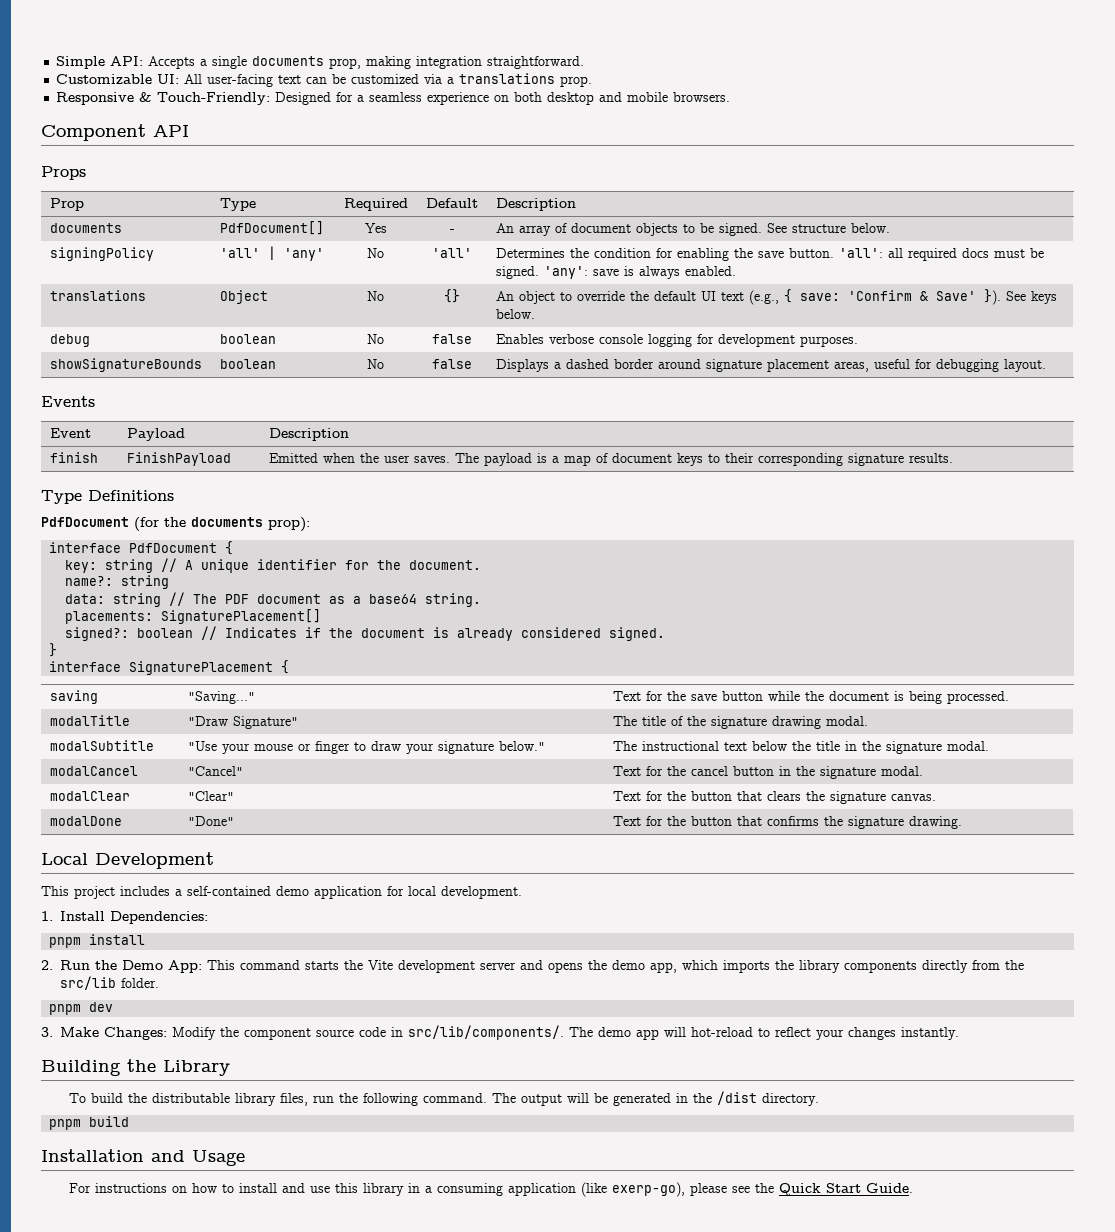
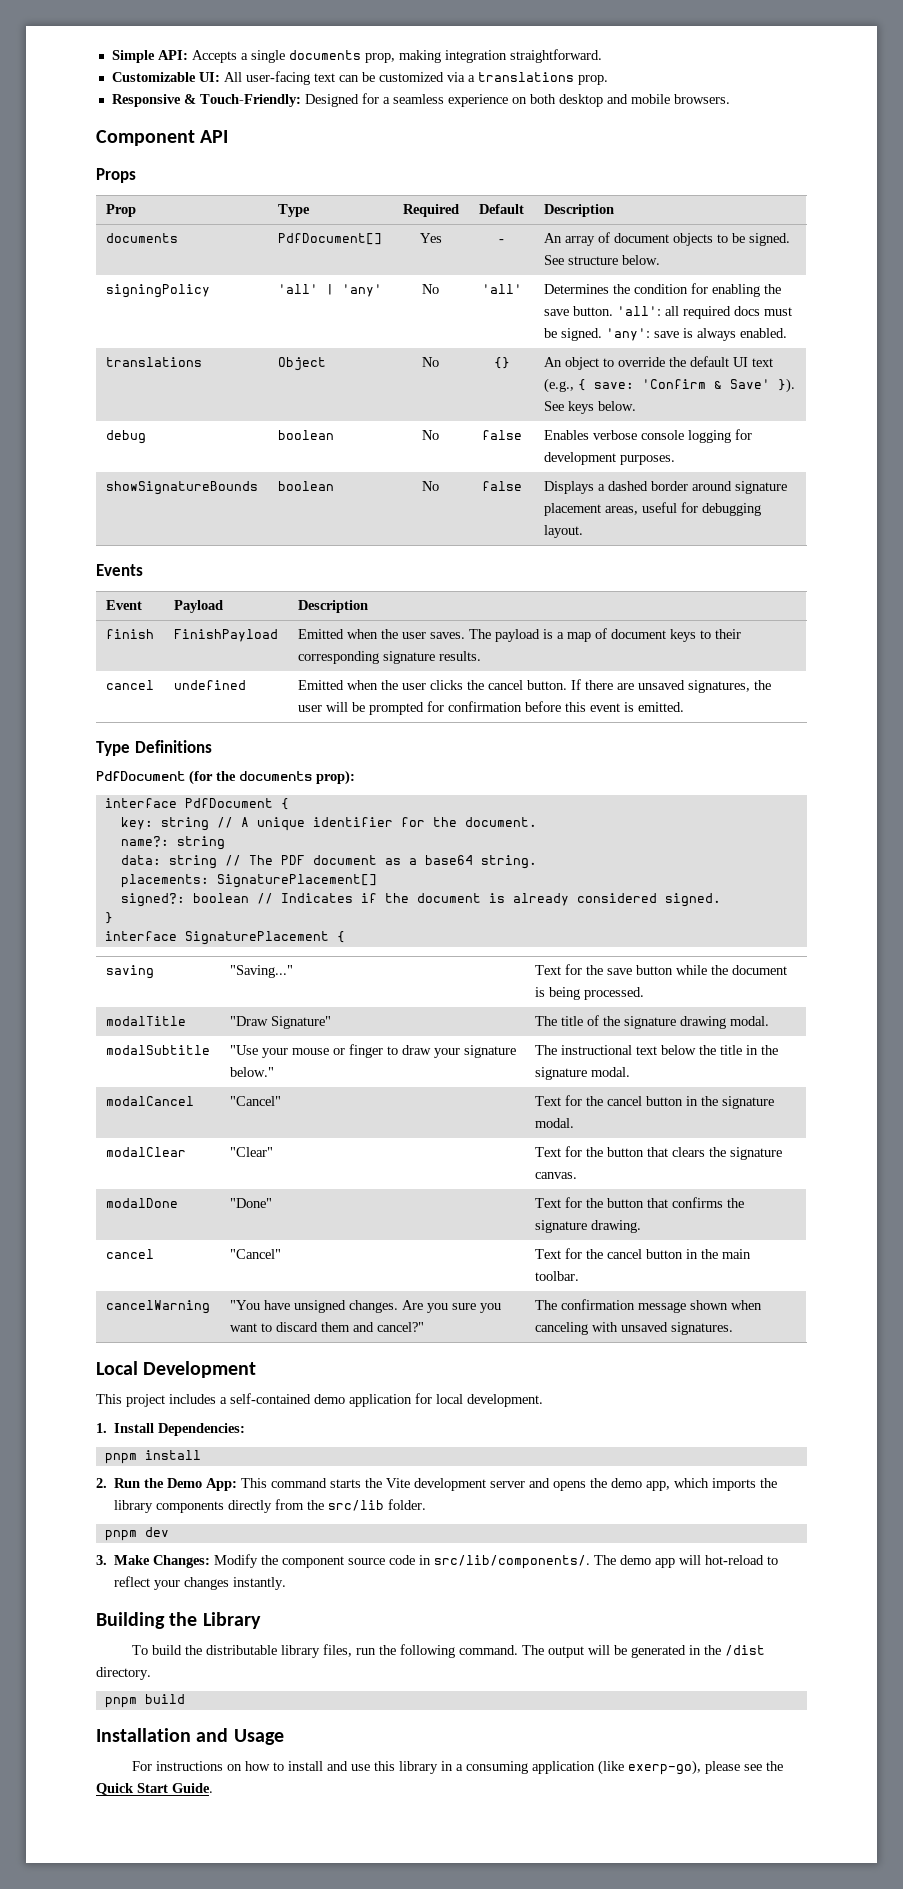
(953, 458) none -> [105,680,154,690] [173,680,246,690] [297,679,771,693] [297,701,684,715] // cancel | undefined | Emitted when the user clicks the cancel button. If there are unsaved signatures, the user will be prompted for confirmation before this event is emitted.
(962, 822) none -> [105,1249,154,1259] [229,1249,281,1259] [534,1248,751,1259] [534,1271,579,1281] [105,1300,210,1314] [229,1300,501,1313] [229,1322,424,1332] [534,1299,762,1313] [534,1322,733,1335] // cancel | "Cancel" | Text for the cancel button in the main toolbar. // cancelWarning | "You have unsigned changes. Are you sure you want to discard them and cancel?" | The confirmation message shown when canceling with unsaved signatures.

